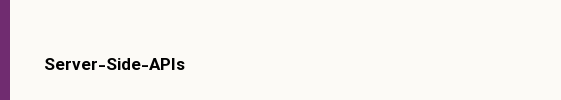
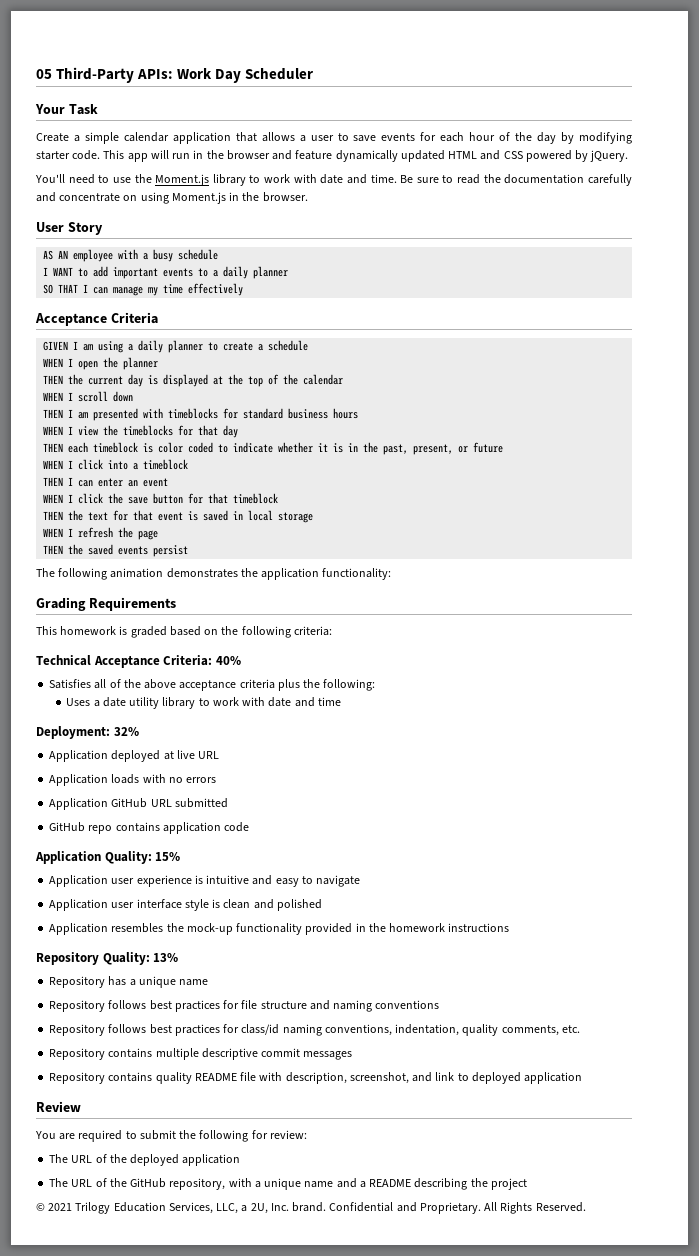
[44,58,185,70] Server-Side-APIs -> [36,67,314,83] [35,104,98,115] [36,132,632,144] [36,150,629,162] [35,174,633,186] [36,192,308,204] [36,222,103,235] [43,249,219,262] [43,266,289,279] [43,283,244,296] [35,312,158,326] [43,340,309,353] [43,357,159,370] [43,374,344,387] [43,391,134,402] [43,408,359,421] [43,425,239,438] [43,442,504,455] [43,459,189,470] [43,477,169,487] [43,493,279,504] [43,510,314,523] [43,527,159,540] [43,544,189,557] [36,568,392,580] [36,597,176,611] [36,626,332,638] [36,655,241,668] [49,679,376,691] [66,697,341,709] [36,726,139,739] [49,750,220,762] [49,774,217,786] [49,798,228,810] [49,822,250,834] [35,851,181,864] [49,875,361,887] [49,899,322,911] [49,923,510,935] [36,952,179,965] [49,976,209,988] [49,1000,440,1012] [49,1024,580,1036] [49,1048,353,1060] [49,1072,583,1084] [36,1101,81,1112] [35,1130,307,1142] [49,1154,241,1166] [49,1178,527,1190] [36,1202,586,1214] 05 Third-Party APIs: Work Day Scheduler // Your Task // Create a simple calendar application that allows a user to save events for each hour of the day by modifying starter code. This app will run in the browser and feature dynamically updated HTML and CSS powered by jQuery. // You'll need to use the Moment.js library to work with date and time. Be sure to read the documentation carefully and concentrate on using Moment.js in the browser. // User Story // AS AN employee with a busy schedule // I WANT to add important events to a daily planner // SO THAT I can manage my time effectively // Acceptance Criteria // GIVEN I am using a daily planner to create a schedule // WHEN I open the planner // THEN the current day is displayed at the top of the calendar // WHEN I scroll down // THEN I am presented with timeblocks for standard business hours // WHEN I view the timeblocks for that day // THEN each timeblock is color coded to indicate whether it is in the past, present, or future // WHEN I click into a timeblock // THEN I can enter an event // WHEN I click the save button for that timeblock // THEN the text for that event is saved in local storage // WHEN I refresh the page // THEN the saved events persist // The following animation demonstrates the application functionality: // Grading Requirements // This homework is graded based on the following criteria: // Technical Acceptance Criteria: 40% // Satisfies all of the above acceptance criteria plus the following: // Uses a date utility library to work with date and time // Deployment: 32% // Application deployed at live URL // Application loads with no errors // Application GitHub URL submitted // GitHub repo contains application code // Application Quality: 15% // Application user experience is intuitive and easy to navigate // Application user interface style is clean and polished // Application resembles the mock-up functionality provided in the homework instructions // Repository Quality: 13% // Repository has a unique name // Repository follows best practices for file structure and naming conventions // Repository follows best practices for class/id naming conventions, indentation, quality comments, etc. // Repository contains multiple descriptive commit messages // Repository contains quality README file with description, screenshot, and link to deployed application // Review // You are required to submit the following for review: // The URL of the deployed application // The URL of the GitHub repository, with a unique name and a README describing the project // © 2021 Trilogy Education Services, LLC, a 2U, Inc. brand. Confidential and Proprietary. All Rights Reserved.

